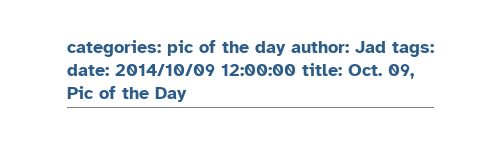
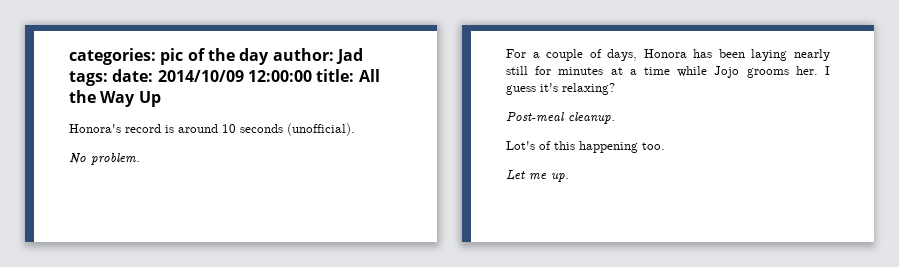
[348,64,414,79] [67,86,187,102] Oct. 09, Pic of the Day -> [358,69,380,82] [69,90,161,107] [69,123,355,136] [69,153,140,165] [506,49,830,61] [506,66,830,78] [506,83,615,95] [506,112,615,124] [506,141,665,153] [506,170,569,182] All the Way Up // Honora's record is around 10 seconds (unofficial). // No problem. // For a couple of days, Honora has been laying nearly still for minutes at a time while Jojo grooms her. I guess it's relaxing? // Post-meal cleanup. // Lot's of this happening too. // Let me up.

